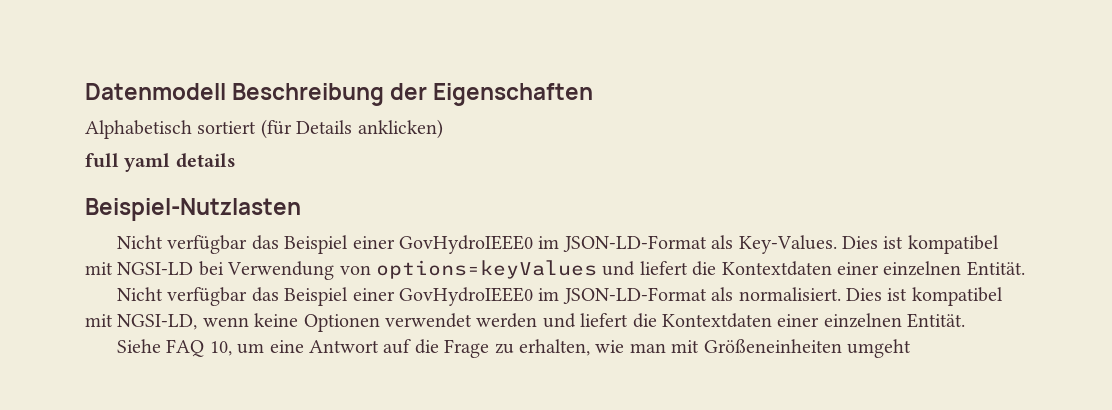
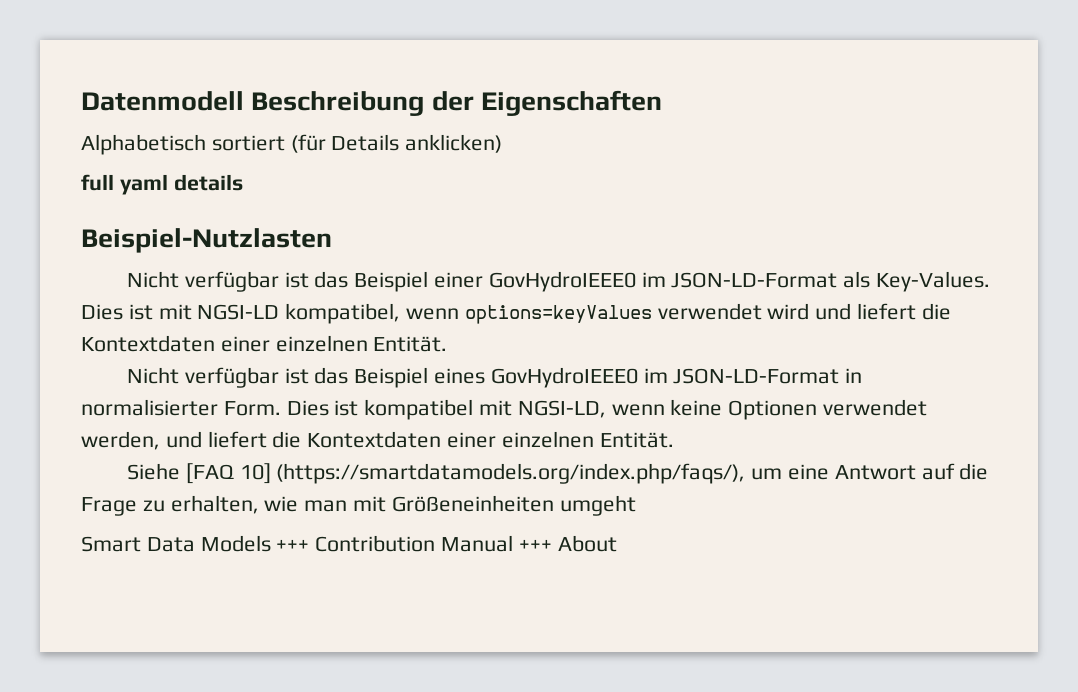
(248, 244) none -> [284,272,309,288] ist
[907,235,999,254] kompatibel -> (153, 312) none
[198,260,597,280] bei Verwendung von options=keyValues -> [285,303,810,324] kompatibel, wenn options=keyValues verwendet wird
[251,287,841,306] das Beispiel einer GovHydroIEEE0 im JSON-LD-Format als normalisiert. -> [284,367,863,388] [81,399,281,416] ist das Beispiel eines GovHydroIEEE0 im JSON-LD-Format in normalisierter Form.
[476,313,538,328] werden -> [81,431,160,450] werden,
[166,339,232,357] FAQ 10, -> [185,463,746,484] [FAQ 10] (https://smartdatamodels.org/index.php/faqs/),
(912, 348) none -> [81,535,617,552] // Smart Data Models +++ Contribution Manual +++ About

